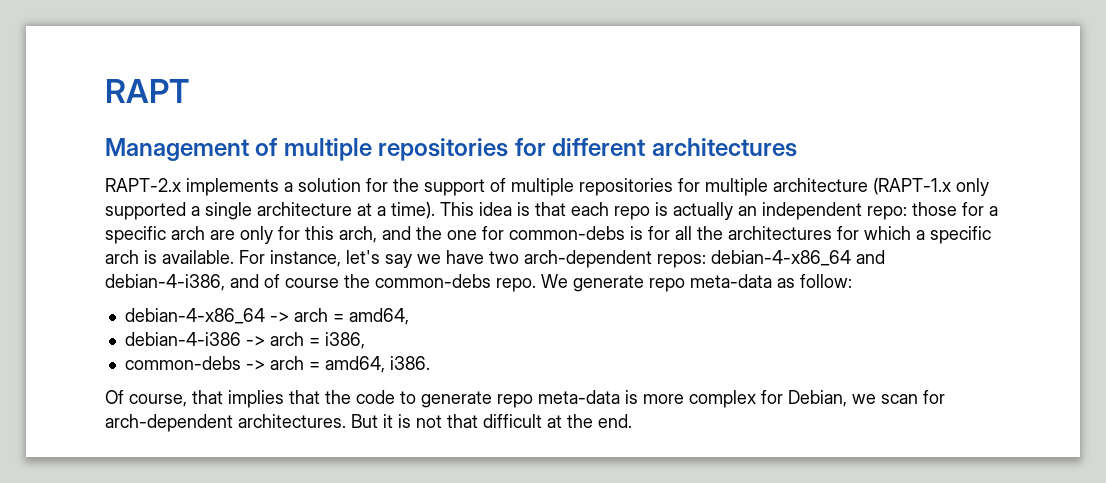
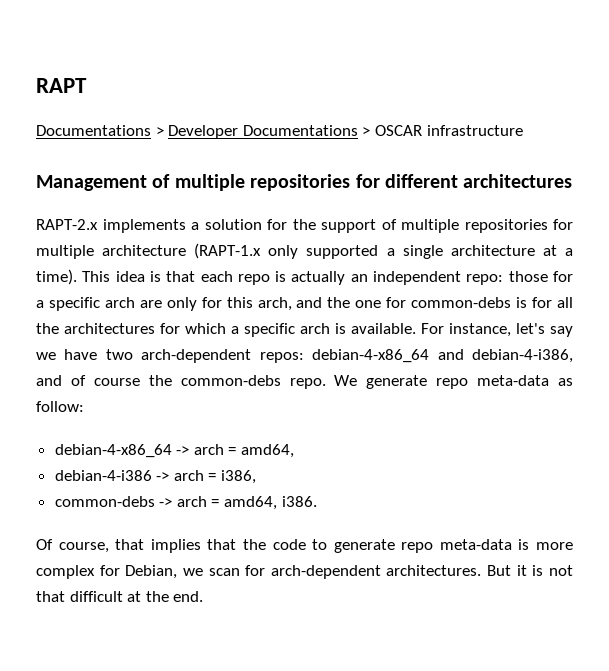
(189, 91) none -> [36,125,523,139] // Documentations > Developer Documentations > OSCAR infrastructure

